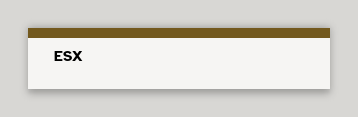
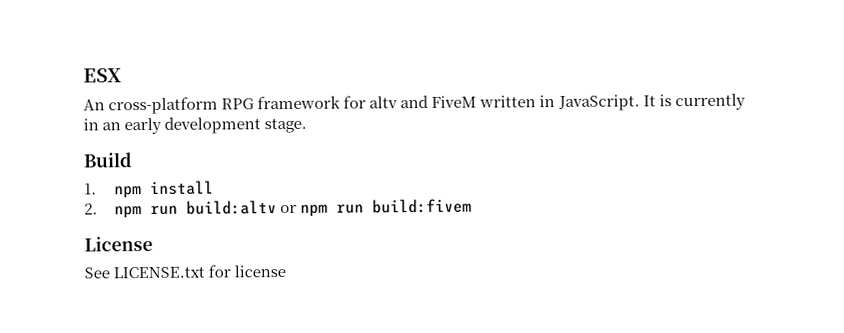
(83, 56) none -> [83,93,746,115] [83,116,308,135] [83,152,132,168] [84,180,214,199] [84,198,473,219] [84,235,153,252] [84,264,287,279] // An cross-platform RPG framework for altv and FiveM written in JavaScript. It is currently in an early development stage. // Build // 1. npm install // 2. npm run build:altv or npm run build:fivem // License // See LICENSE.txt for license

